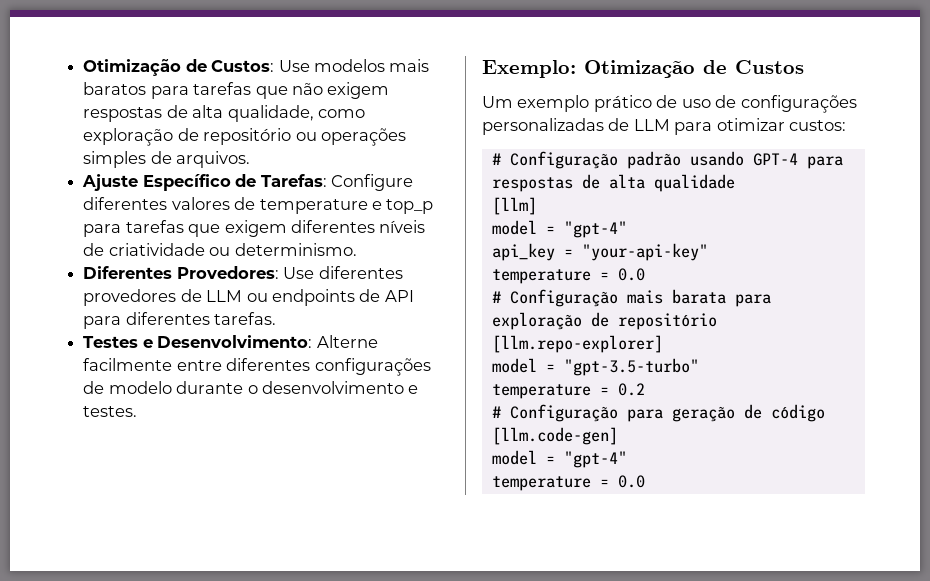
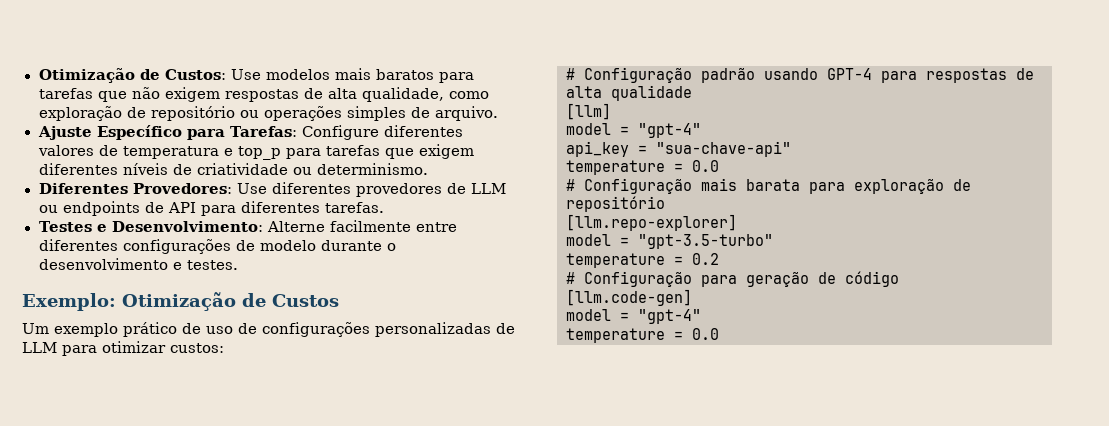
[176,151,251,168] arquivos. -> [434,106,498,121] arquivo.
[235,174,257,187] de -> [186,129,225,140] para
[259,199,368,214] temperature -> [122,146,219,159] temperatura
[581,243,708,261] "your-api-key" -> [656,141,791,157] "sua-chave-api"

